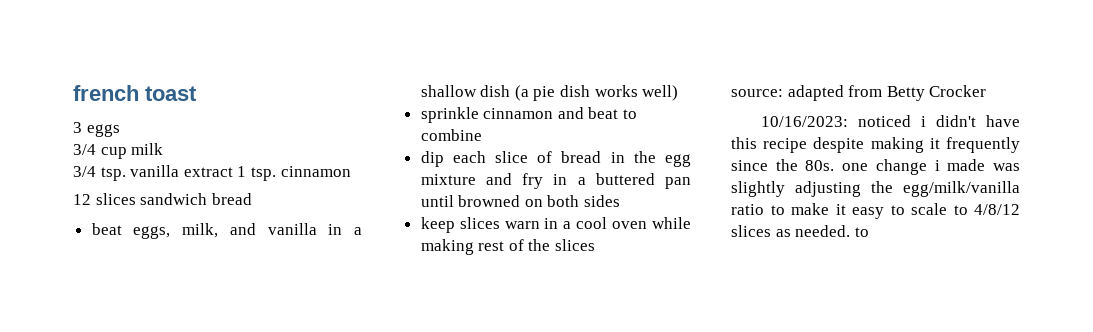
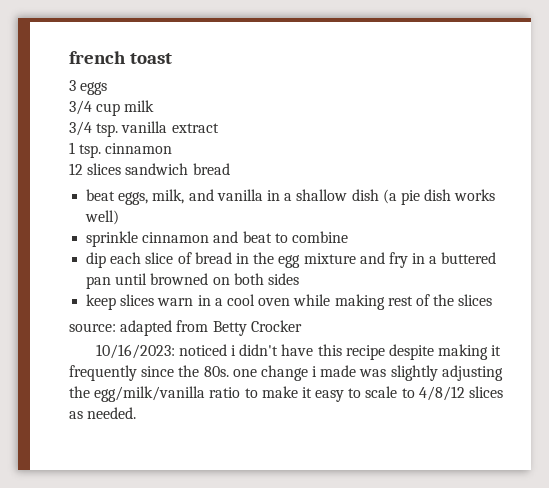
(233, 172) none -> (219, 128) //
[854,227,869,237] to -> (137, 413) none

